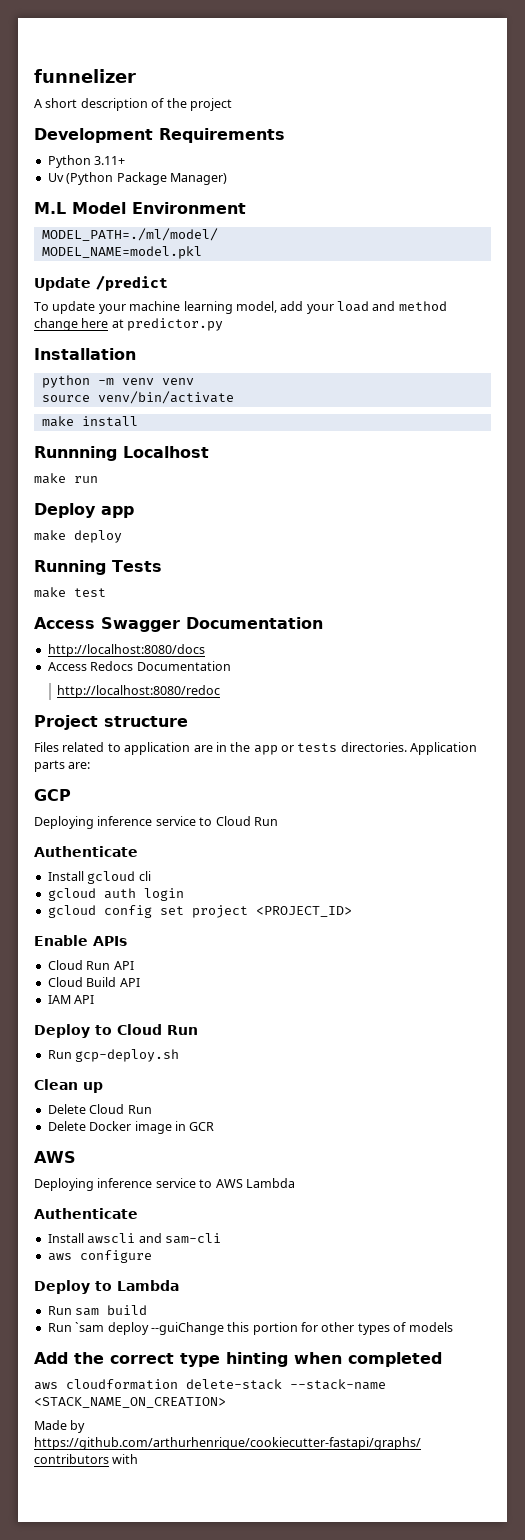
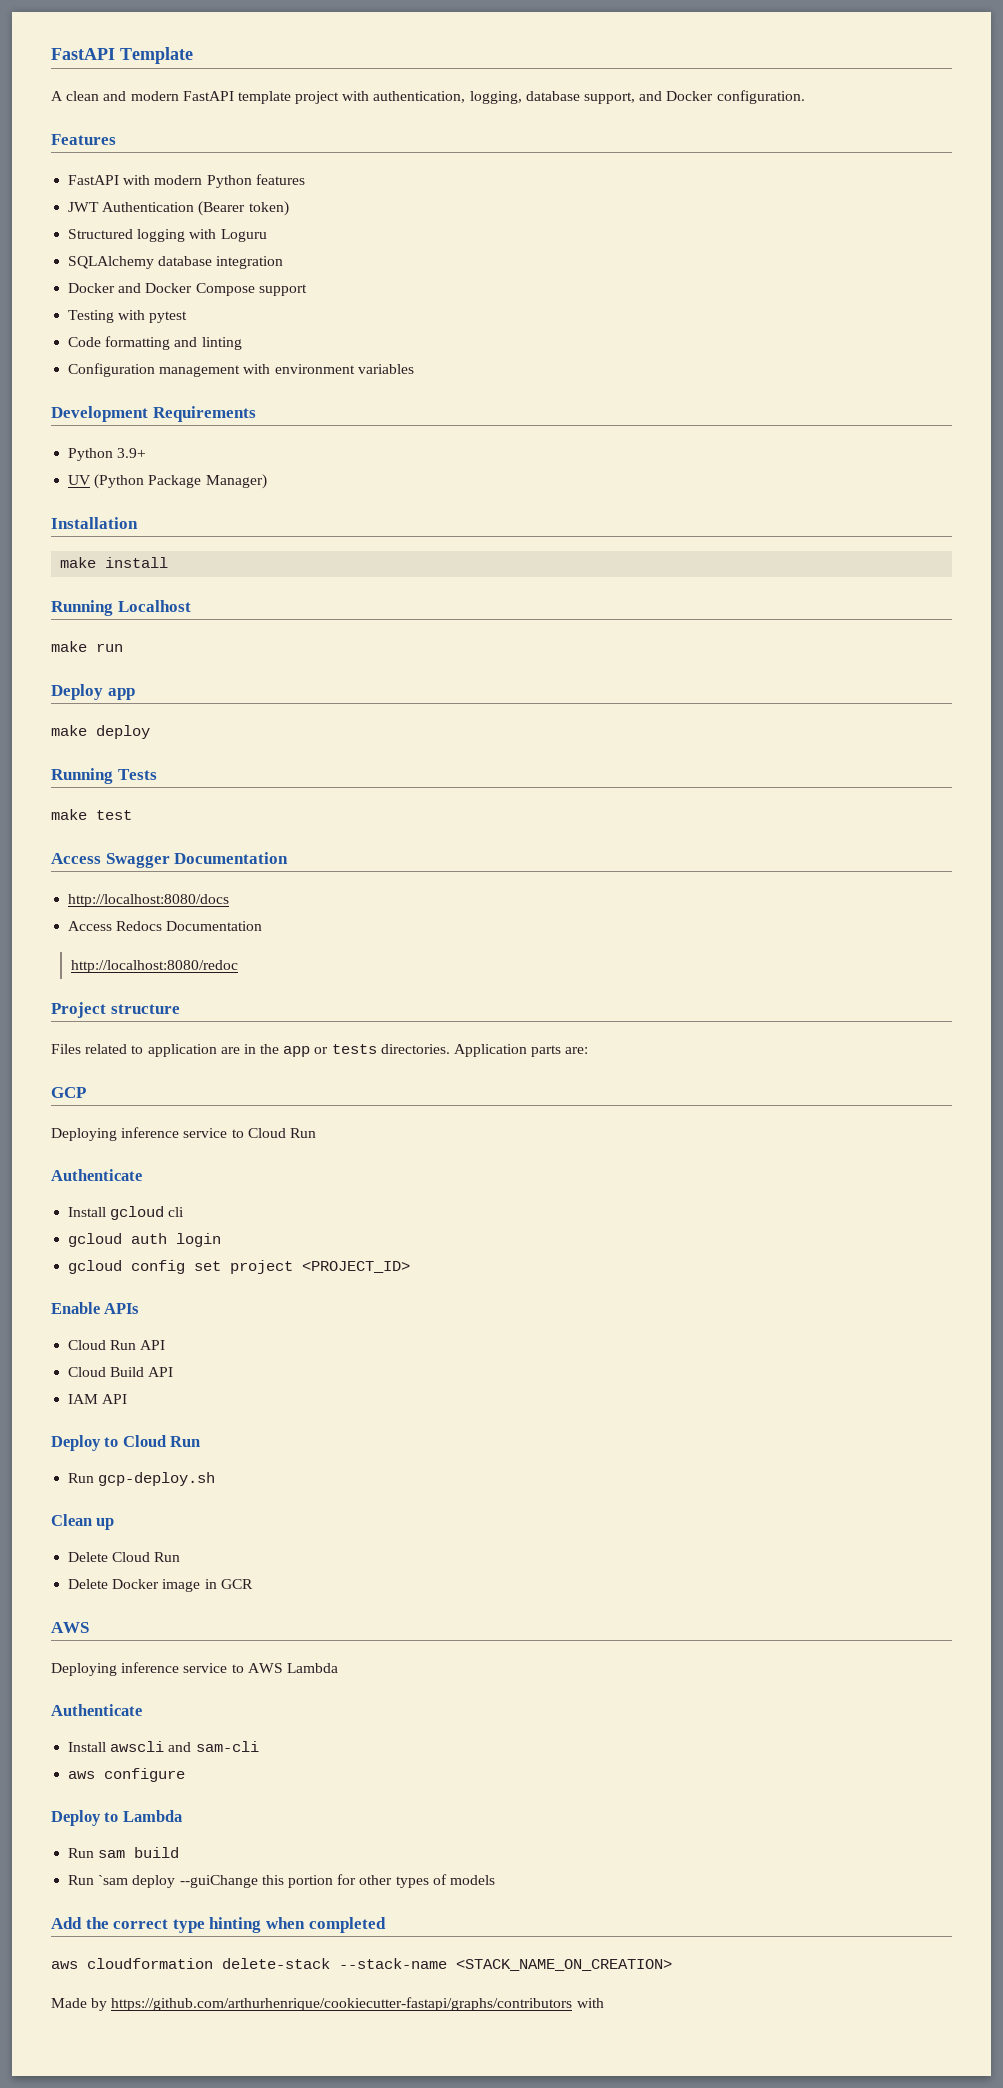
[34,69,136,83] funnelizer -> [51,47,193,64] FastAPI Template
[45,98,232,111] short description of the project -> [66,90,805,104] [51,134,116,145] [68,174,305,188] [68,201,289,216] [68,229,267,242] [68,256,284,269] [68,283,307,296] [68,310,188,323] [68,336,242,350] [68,363,414,377] clean and modern FastAPI template project with authentication, logging, database support, and Docker configuration. // Features // FastAPI with modern Python features // JWT Authentication (Bearer token) // Structured logging with Loguru // SQLAlchemy database integration // Docker and Docker Compose support // Testing with pytest // Code formatting and linting // Configuration management with environment variables
[94,156,126,165] [47,173,64,182] 3.11+ // Uv -> [117,448,147,458] [68,475,92,485] 3.9+ // UV
[34,202,246,214] [41,228,218,241] [41,246,202,259] [34,275,168,291] [34,301,447,314] [34,318,224,331] [34,348,136,360] [41,375,194,388] [41,391,234,404] M.L Model Environment // MODEL_PATH=./ml/model/ // MODEL_NAME=model.pkl // Update /predict // To update your machine learning model, add your load and method change here at predictor.py // Installation // python -m venv venv // source venv/bin/activate -> [51,517,138,529] Installation
[34,446,117,461] Runnning -> [51,600,113,616] Running

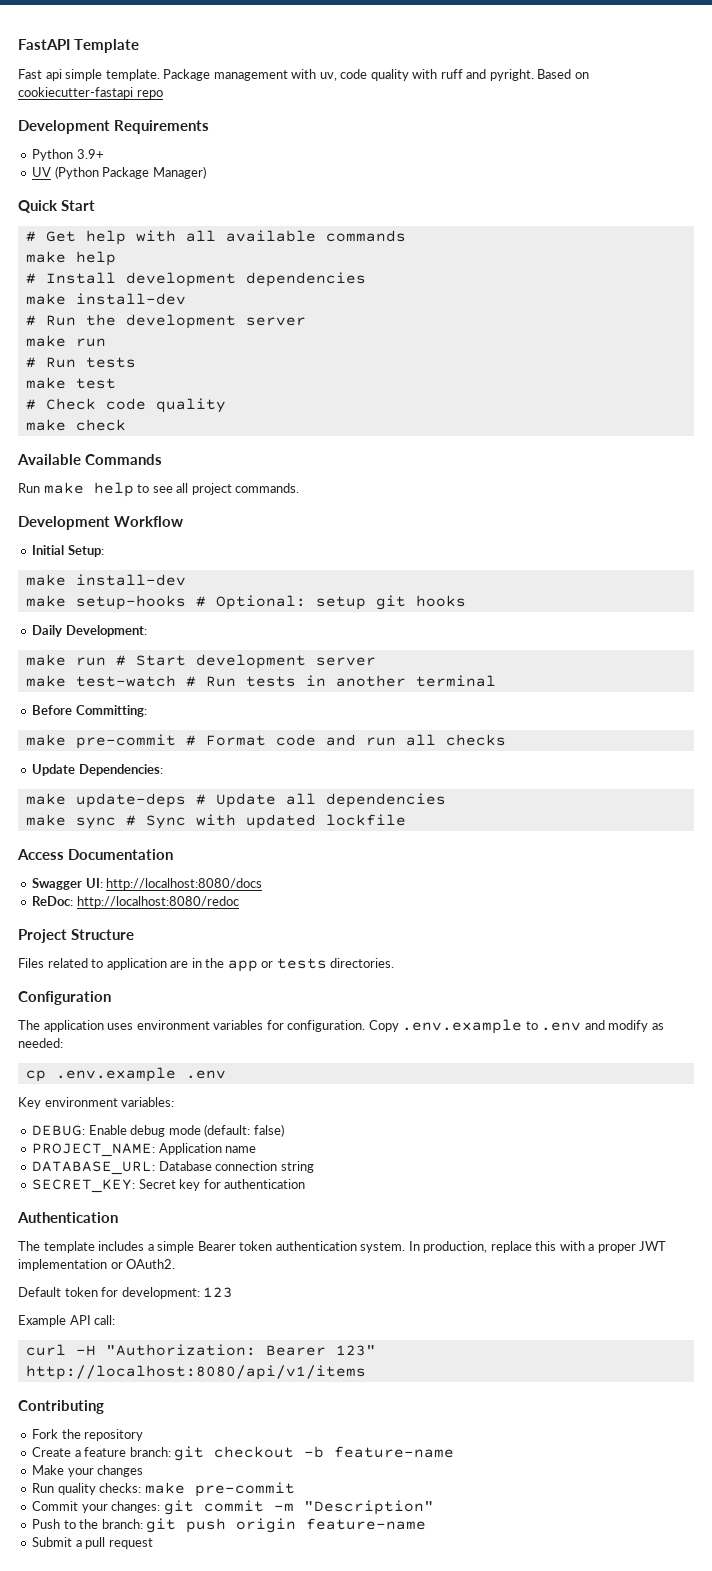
[51,90,805,104] [51,134,116,145] [68,174,305,188] [68,201,289,216] [68,229,267,242] [68,256,284,269] [68,283,307,296] [68,310,188,323] [68,336,242,350] [68,363,414,377] A clean and modern FastAPI template project with authentication, logging, database support, and Docker configuration. // Features // FastAPI with modern Python features // JWT Authentication (Bearer token) // Structured logging with Loguru // SQLAlchemy database integration // Docker and Docker Compose support // Testing with pytest // Code formatting and linting // Configuration management with environment variables -> [18,69,589,81] [18,87,163,99] Fast api simple template. Package management with uv, code quality with ruff and pyright. Based on cookiecutter-fastapi repo
[51,517,138,529] [60,557,169,568] [51,600,191,616] [51,641,123,652] [51,684,135,700] [51,725,150,739] [51,768,157,784] [51,809,132,820] [51,852,289,868] Installation // make install // Running Localhost // make run // Deploy app // make deploy // Running Tests // make test // Access Swagger Documentation // -> [18,200,95,213] [25,230,406,245] [25,251,116,266] [25,272,366,287] [25,293,186,305] [25,314,306,329] [25,335,106,347] [25,357,136,368] [25,377,116,389] [25,398,226,413] [25,419,126,431] [17,454,162,465] [18,482,300,497] [18,516,183,530] [32,545,104,557] [25,574,186,586] [25,595,466,610] [32,625,147,637] [25,654,376,669] [25,675,496,687] [32,705,147,717] [25,734,506,749] [32,764,163,776] [25,793,446,808] [25,814,406,829] [17,849,173,860] [32,878,103,890] Quick Start // # Get help with all available commands // make help // # Install development dependencies // make install-dev // # Run the development server // make run // # Run tests // make test // # Check code quality // make check // Available Commands // Run make help to see all project commands. // Development Workflow // Initial Setup: // make install-dev // make setup-hooks # Optional: setup git hooks // Daily Development: // make run # Start development server // make test-watch # Run tests in another terminal // Before Committing: // make pre-commit # Format code and run all checks // Update Dependencies: // make update-deps # Update all dependencies // make sync # Sync with updated lockfile // Access Documentation // Swagger UI:
[68,921,263,931] Access Redocs Documentation // -> [32,896,74,906] ReDoc:
[110,1004,180,1014] structure -> [71,929,134,940] Structure
[454,1044,589,1057] [51,1087,86,1098] [51,1127,316,1141] [51,1169,142,1181] [68,1206,185,1220] [68,1233,222,1247] [68,1260,411,1274] [51,1302,140,1314] [68,1340,166,1350] [68,1367,174,1377] [68,1394,128,1404] [51,1435,201,1451] [68,1472,216,1486] [51,1514,115,1530] [68,1552,181,1562] [68,1579,253,1592] [51,1622,89,1633] [51,1662,338,1676] [51,1704,142,1716] [68,1741,259,1752] [68,1768,186,1782] [51,1810,182,1826] [68,1847,180,1858] [68,1874,495,1888] [51,1917,386,1933] [51,1958,672,1971] [51,1997,604,2011] Application parts are: // GCP // Deploying inference service to Cloud Run // Authenticate // Install gcloud cli // gcloud auth login // gcloud config set project <PROJECT_ID> // Enable APIs // Cloud Run API // Cloud Build API // IAM API // Deploy to Cloud Run // Run gcp-deploy.sh // Clean up // Delete Cloud Run // Delete Docker image in GCR // AWS // Deploying inference service to AWS Lambda // Authenticate // Install awscli and sam-cli // aws configure // Deploy to Lambda // Run sam build // Run `sam deploy --guiChange this portion for other types of models // Add the correct type hinting when completed // aws cloudformation delete-stack --stack-name <STACK_NAME_ON_CREATION> // Made by https://github.com/arthurhenrique/cookiecutter-fastapi/graphs/contributors with -> [18,991,111,1005] [18,1019,664,1034] [18,1038,63,1048] [25,1067,226,1082] [18,1097,175,1109] [32,1124,284,1137] [32,1143,257,1157] [32,1161,314,1175] [32,1179,306,1193] [17,1212,118,1223] [18,1241,667,1253] [18,1259,176,1271] [18,1287,234,1299] [18,1315,116,1327] [25,1344,376,1356] [25,1365,366,1380] [18,1400,104,1414] [32,1429,144,1441] [32,1446,455,1461] [32,1465,144,1477] [32,1482,295,1497] [32,1500,434,1515] [32,1518,427,1533] [32,1537,153,1549] // Configuration // The application uses environment variables for configuration. Copy .env.example to .env and modify as needed: // cp .env.example .env // Key environment variables: // DEBUG: Enable debug mode (default: false) // PROJECT_NAME: Application name // DATABASE_URL: Database connection string // SECRET_KEY: Secret key for authentication // Authentication // The template includes a simple Bearer token authentication system. In production, replace this with a proper JWT implementation or OAuth2. // Default token for development: 123 // Example API call: // curl -H "Authorization: Bearer 123" http://localhost:8080/api/v1/items // Contributing // Fork the repository // Create a feature branch: git checkout -b feature-name // Make your changes // Run quality checks: make pre-commit // Commit your changes: git commit -m "Description" // Push to the branch: git push origin feature-name // Submit a pull request

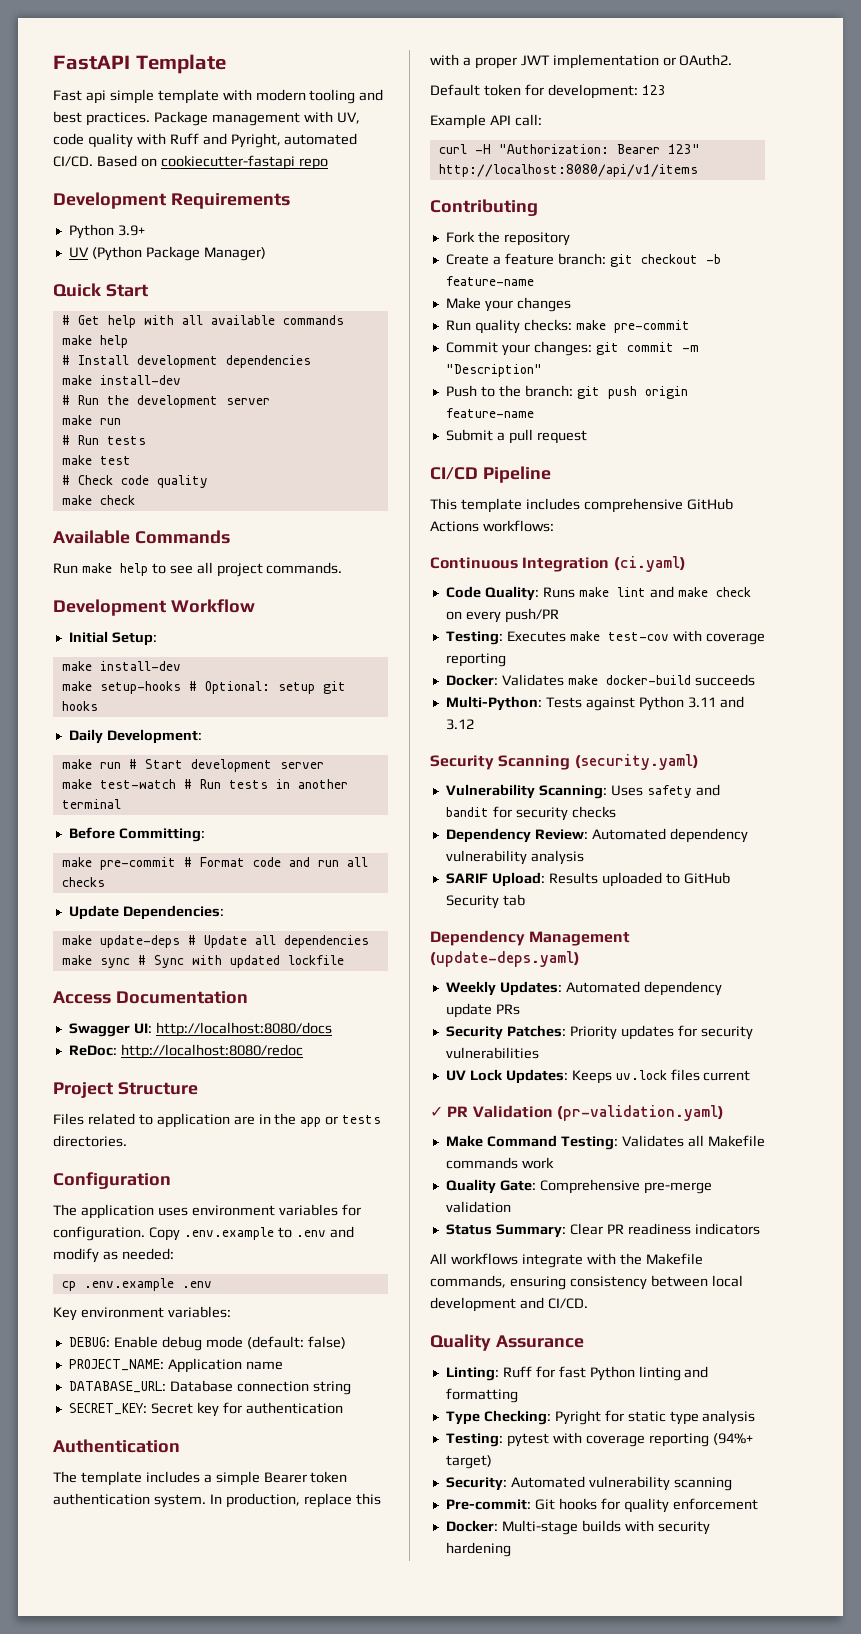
[105,69,160,81] template. -> [157,89,384,104] [53,111,150,126] template with modern tooling and best practices.
[319,72,337,81] uv, -> [336,112,360,124] UV,
[440,69,534,81] ruff and pyright. -> [169,133,358,148] [53,156,93,167] Ruff and Pyright, automated CI/CD.
(153, 1543) none -> [430,466,551,483] [430,498,733,513] [430,520,554,532] [430,556,686,572] [445,586,751,601] [445,608,559,623] [445,630,765,645] [445,653,506,667] [445,674,755,686] [445,696,744,711] [445,719,474,730] [430,754,699,770] [445,784,720,799] [445,806,616,821] [445,828,748,843] [445,850,584,865] [445,872,730,887] [445,894,525,909] [430,930,631,946] [430,951,580,967] [445,981,722,996] [445,1003,520,1018] [445,1025,753,1040] [445,1047,539,1059] [445,1069,751,1084] [430,1105,724,1121] [445,1135,765,1150] [445,1157,554,1169] [445,1179,712,1194] [445,1201,511,1213] [445,1223,760,1238] [430,1253,703,1268] [430,1275,743,1290] [430,1297,588,1312] [430,1334,584,1351] [445,1366,709,1381] [445,1388,518,1403] [445,1410,756,1425] [445,1432,753,1447] [445,1455,492,1469] [445,1476,732,1491] [445,1498,758,1513] [445,1520,710,1535] [445,1542,511,1557] // CI/CD Pipeline // This template includes comprehensive GitHub Actions workflows: // Continuous Integration (ci.yaml) // Code Quality: Runs make lint and make check on every push/PR // Testing: Executes make test-cov with coverage reporting // Docker: Validates make docker-build succeeds // Multi-Python: Tests against Python 3.11 and 3.12 // Security Scanning (security.yaml) // Vulnerability Scanning: Uses safety and bandit for security checks // Dependency Review: Automated dependency vulnerability analysis // SARIF Upload: Results uploaded to GitHub Security tab // Dependency Management (update-deps.yaml) // Weekly Updates: Automated dependency update PRs // Security Patches: Priority updates for security vulnerabilities // UV Lock Updates: Keeps uv.lock files current // ✓ PR Validation (pr-validation.yaml) // Make Command Testing: Validates all Makefile commands work // Quality Gate: Comprehensive pre-merge validation // Status Summary: Clear PR readiness indicators // All workflows integrate with the Makefile commands, ensuring consistency between local development and CI/CD. // Quality Assurance // Linting: Ruff for fast Python linting and formatting // Type Checking: Pyright for static type analysis // Testing: pytest with coverage reporting (94%+ target) // Security: Automated vulnerability scanning // Pre-commit: Git hooks for quality enforcement // Docker: Multi-stage builds with security hardening

